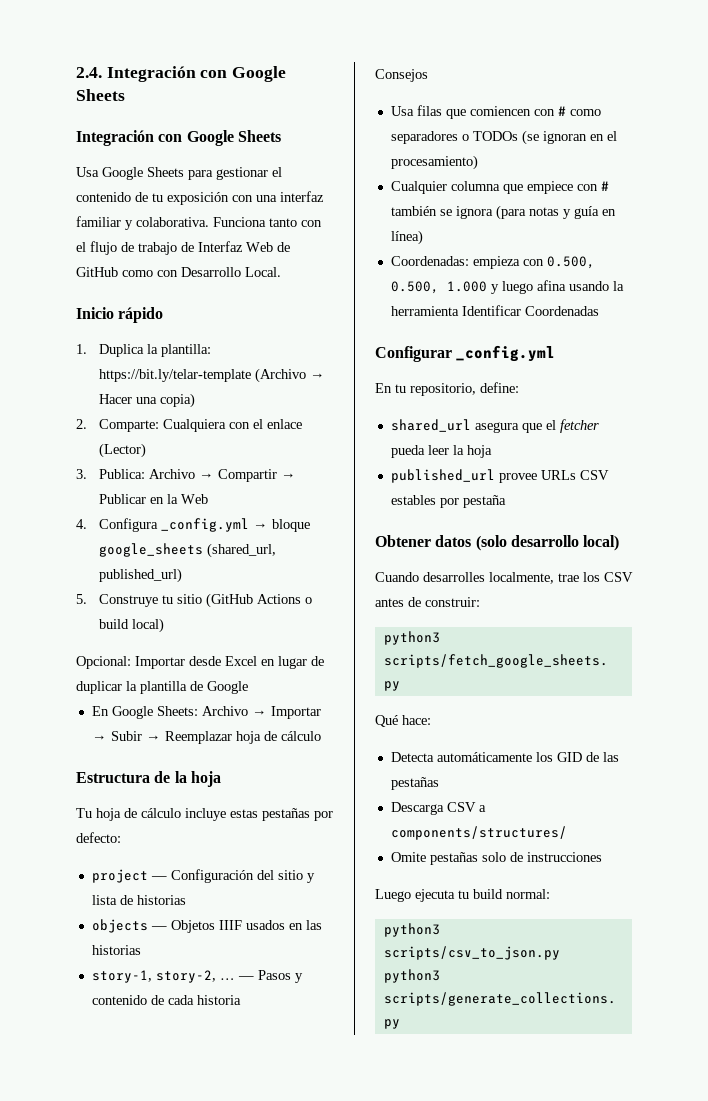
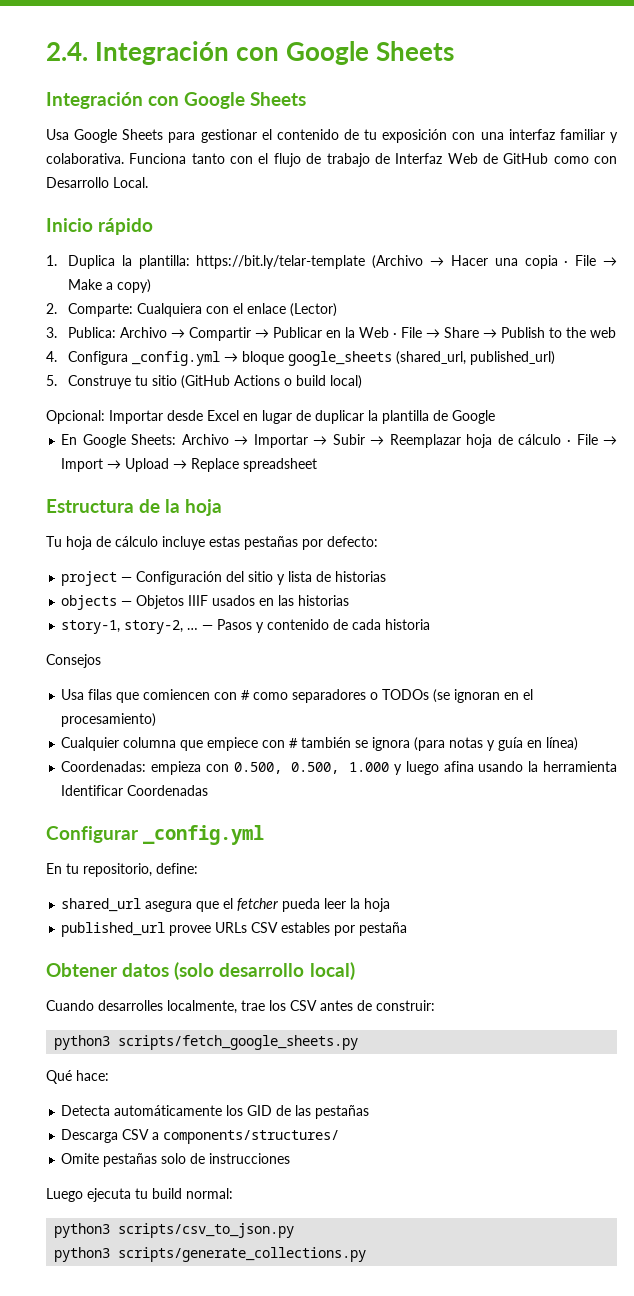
[160,393,196,408] copia) -> [524,255,617,269] [67,279,151,293] copia · File → Make a copy)
(209, 499) none -> [392,327,616,338] · File → Share → Publish to the web
(321, 736) none -> [566,434,617,445] [61,458,318,472] · File → Import → Upload → Replace spreadsheet

